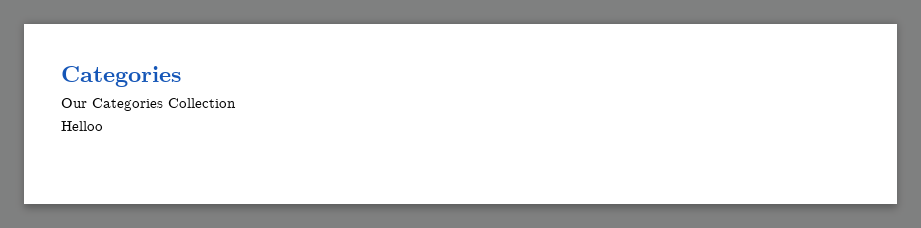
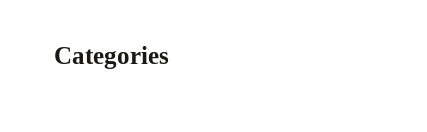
[61,66,181,87] [61,98,236,111] [61,121,103,131] Categories // Our Categories Collection // Helloo -> [54,46,169,69] Categories

